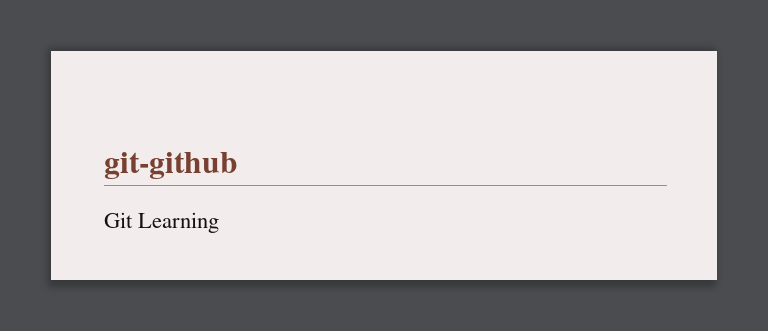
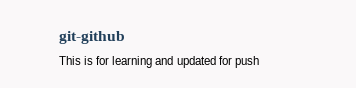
[104,212,220,233] Git Learning -> [59,56,259,68] This is for learning and updated for push

